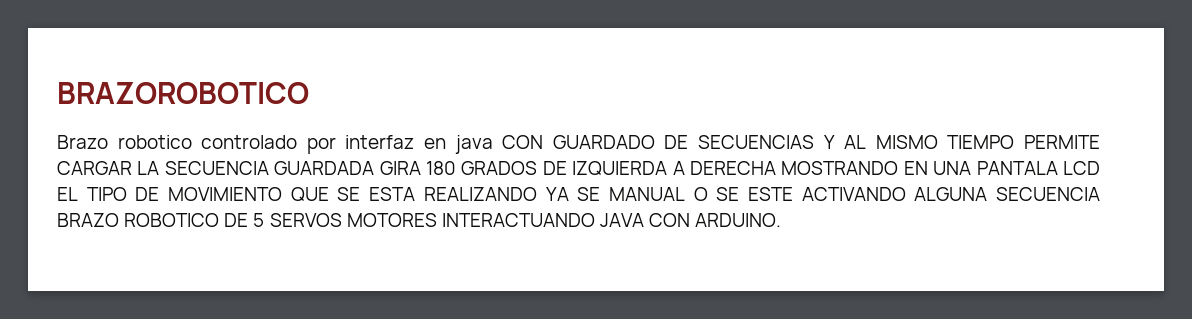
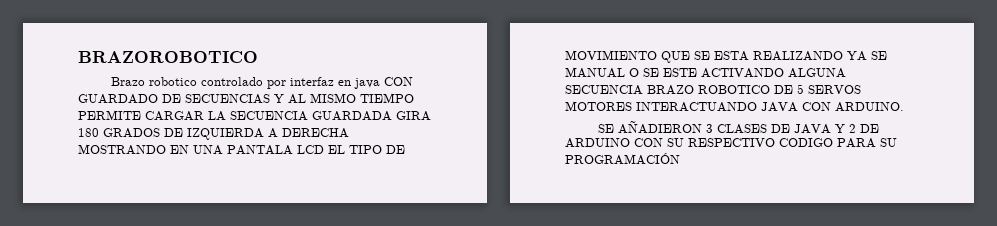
(782, 220) none -> [598,120,880,134] [565,138,897,148] [565,153,680,165] // SE AÑADIERON 3 CLASES DE JAVA Y 2 DE ARDUINO CON SU RESPECTIVO CODIGO PARA SU PROGRAMACIÓN

